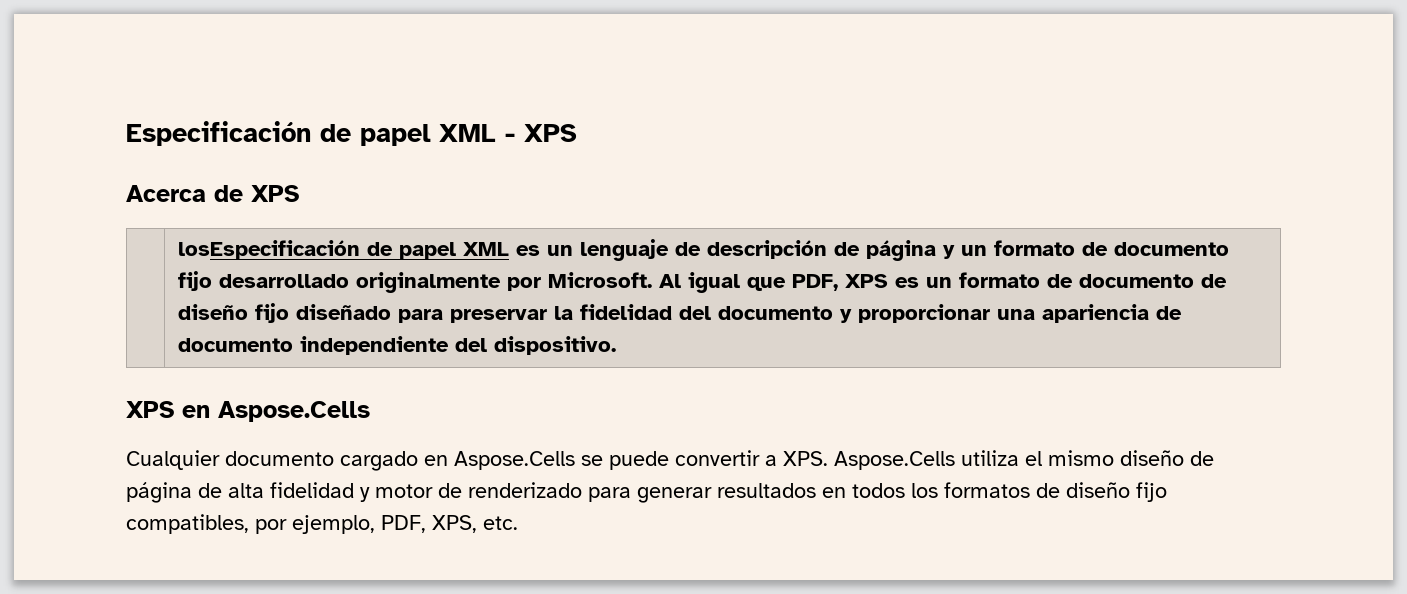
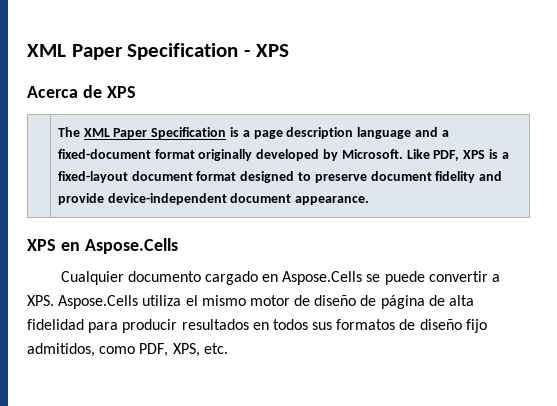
[126,121,496,146] Especificación de papel XML -> [27,43,239,60] XML Paper Specification
[177,239,1229,261] [177,271,1227,293] [177,303,1182,323] [177,336,616,355] losEspecificación de papel XML es un lenguaje de descripción de página y un formato de documento fijo desarrollado originalmente por Microsoft. Al igual que PDF, XPS es un formato de documento de diseño fijo diseñado para preservar la fidelidad del documento y proporcionar una apariencia de documento independiente del dispositivo. -> [57,127,449,139] [57,149,509,161] [57,171,503,183] [57,193,370,205] The XML Paper Specification is a page description language and a fixed-document format originally developed by Microsoft. Like PDF, XPS is a fixed-layout document format designed to preserve document fidelity and provide device-independent document appearance.
(1114, 458) none -> [249,295,311,306] motor de
[360,482,712,503] y motor de renderizado para generar -> [88,319,178,333] para producir
[911,483,938,498] los -> [312,322,333,330] sus
[126,514,375,534] compatibles, por ejemplo, -> [27,343,136,357] admitidos, como

